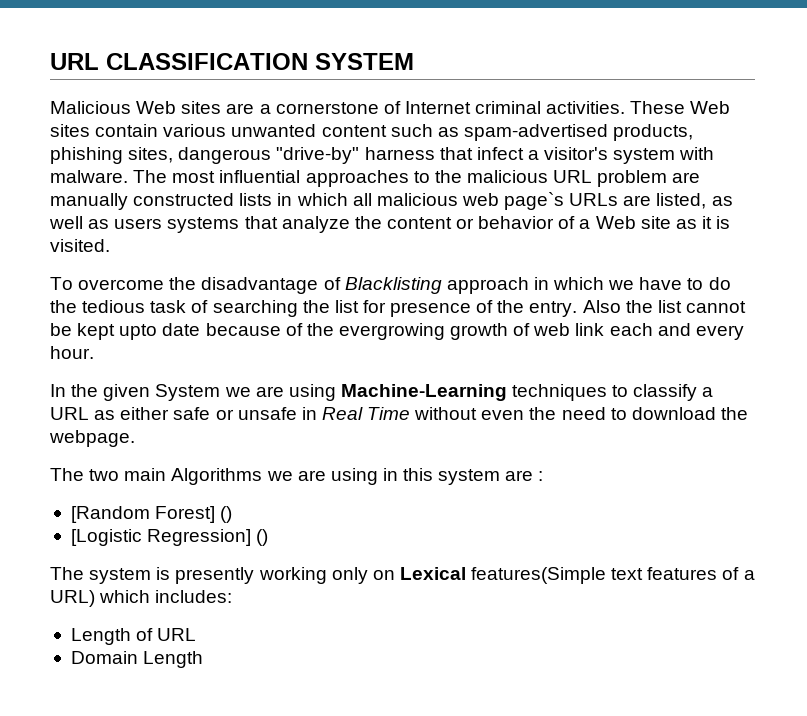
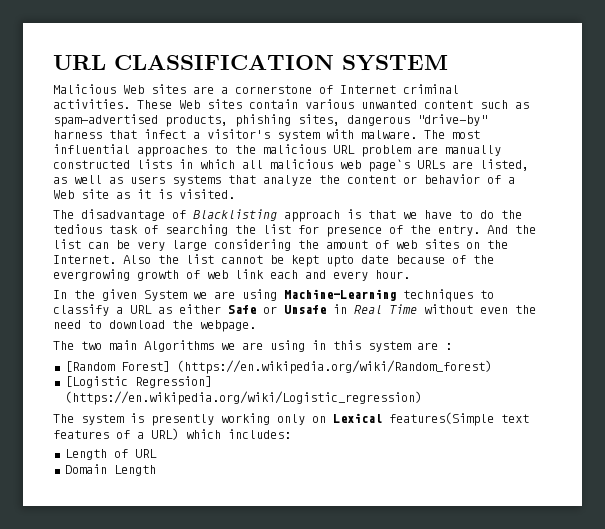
[50,277,197,290] To overcome the -> [53,210,74,219] The
[533,277,605,290] in which -> [347,209,396,219] is that
(578, 309) none -> [487,225,536,234] [53,239,508,251] [53,255,116,264] And the list can be very large considering the amount of web sites on the Internet.
[173,407,297,420] safe or unsafe -> [228,305,326,314] Safe or Unsafe
[220,506,233,523] () -> [176,360,492,374] (https://en.wikipedia.org/wiki/Random_forest)
[256,529,269,546] () -> [64,391,422,405] (https://en.wikipedia.org/wiki/Logistic_regression)

